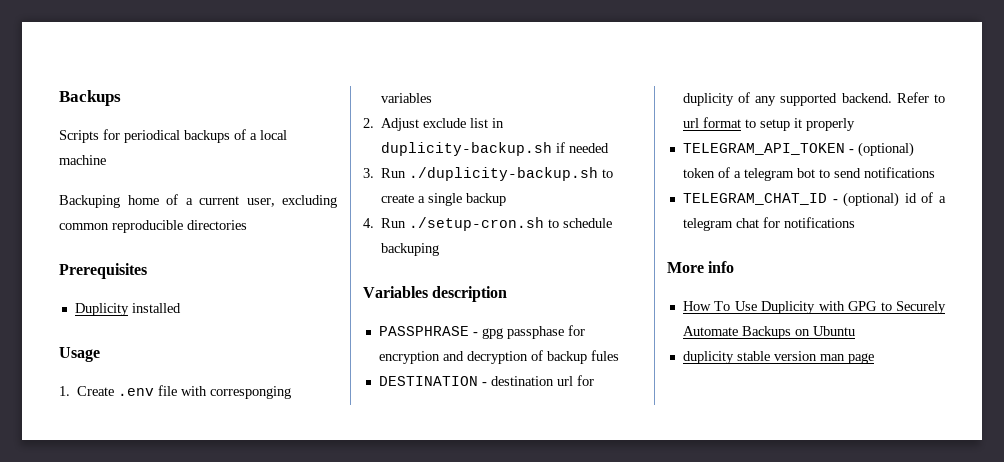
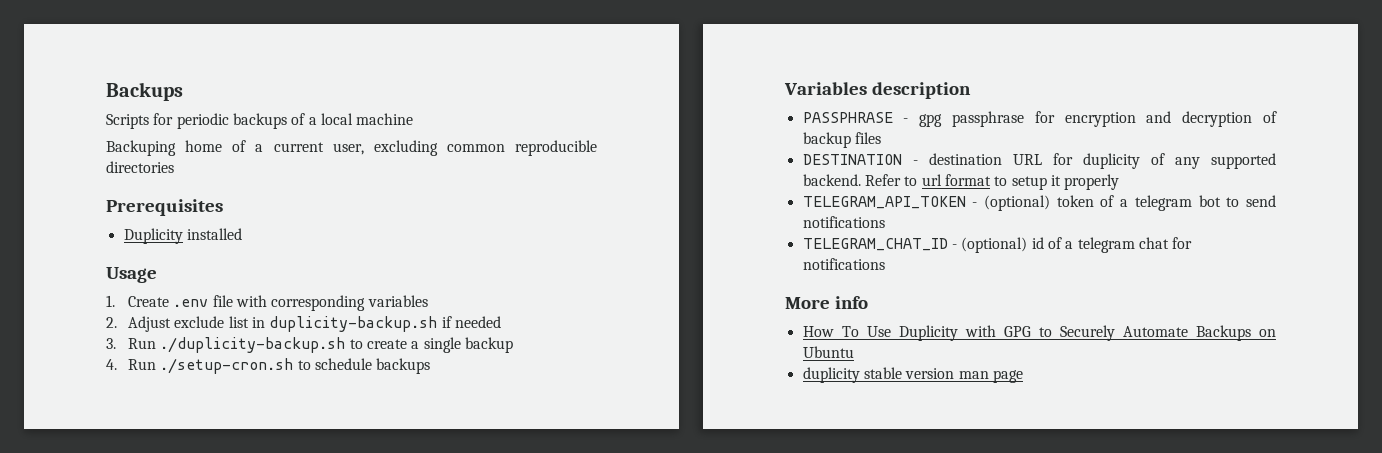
[124,130,180,143] periodical -> [176,113,229,129] periodic
[210,386,292,399] corresponging -> [271,295,366,311] corresponding
[381,243,440,256] backuping -> [376,358,431,374] backups
[506,326,564,339] passphase -> [952,111,1024,127] passphrase
[590,350,619,361] fules -> [854,132,881,144] files
[556,376,573,386] url -> [1012,154,1042,165] URL

